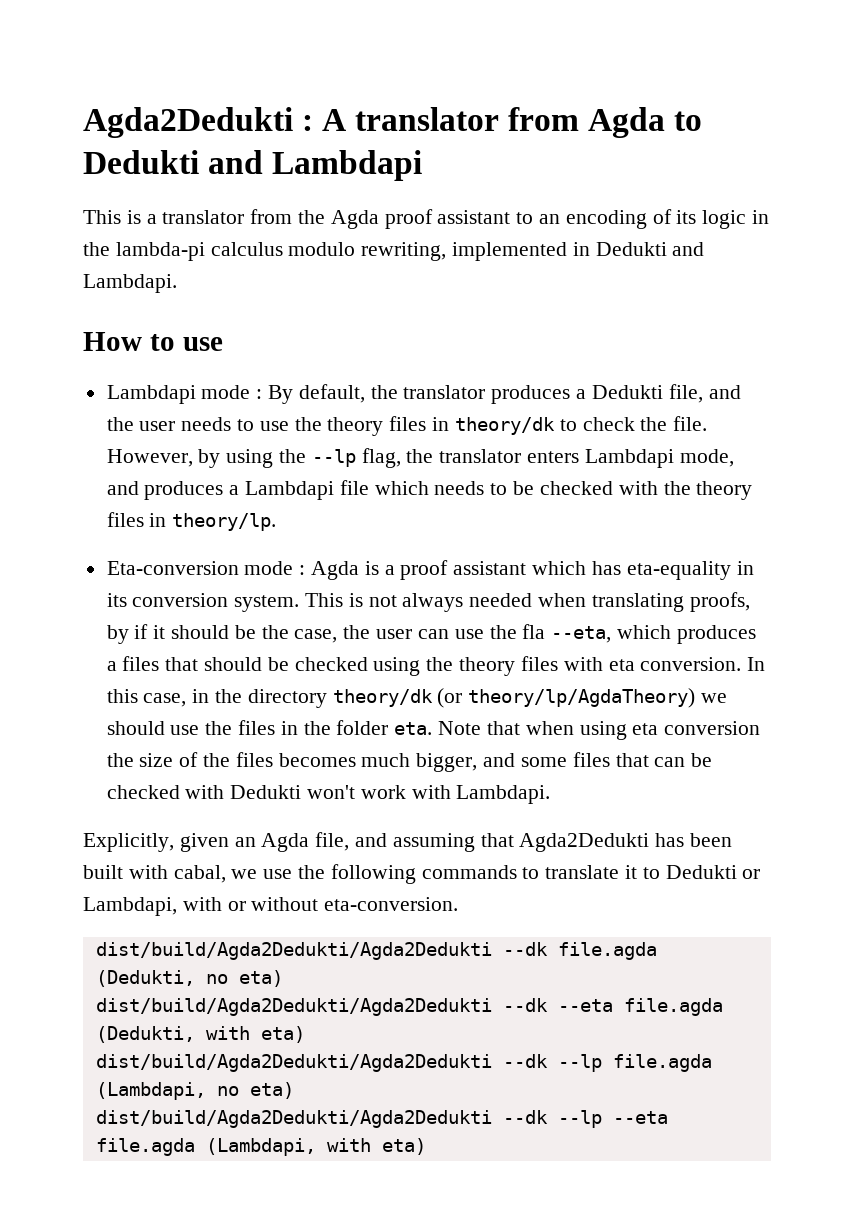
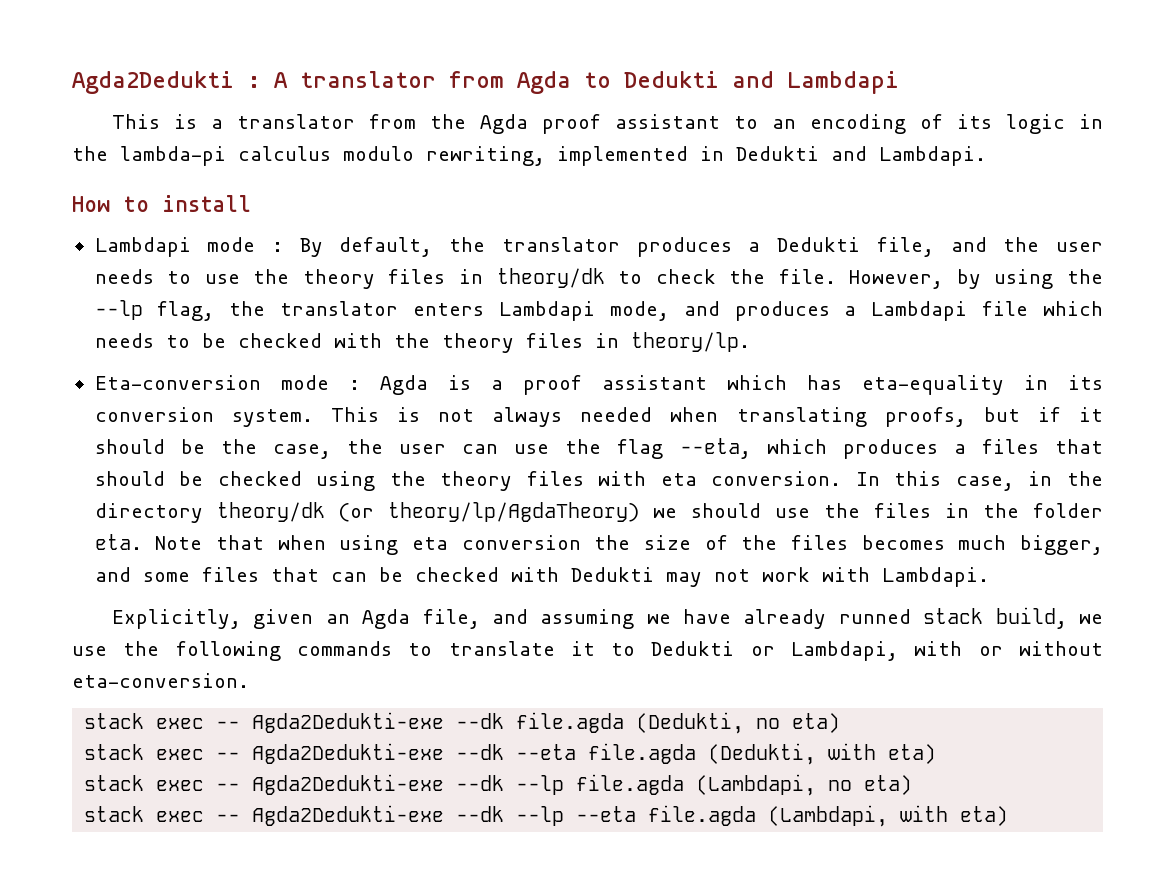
[182,337,223,351] use -> [162,195,251,212] install
[106,625,129,644] by -> [983,407,1020,422] but
[522,624,546,639] fla -> [617,439,664,459] flag
[307,785,356,799] won't -> [665,569,750,587] may not
[480,833,733,852] [83,865,226,883] that Agda2Dedukti has been built with cabal, -> [646,607,1067,629] we have already runned stack build,
[95,942,492,960] dist/build/Agda2Dedukti/Agda2Dedukti -> [84,712,445,733] stack exec -- Agda2Dedukti-exe
[95,998,492,1016] dist/build/Agda2Dedukti/Agda2Dedukti -> [84,743,445,764] stack exec -- Agda2Dedukti-exe
[95,1054,492,1072] dist/build/Agda2Dedukti/Agda2Dedukti -> [84,774,445,795] stack exec -- Agda2Dedukti-exe
[95,1110,492,1128] dist/build/Agda2Dedukti/Agda2Dedukti -> [84,805,445,826] stack exec -- Agda2Dedukti-exe

